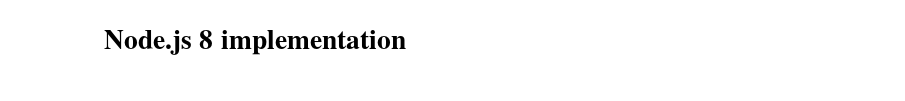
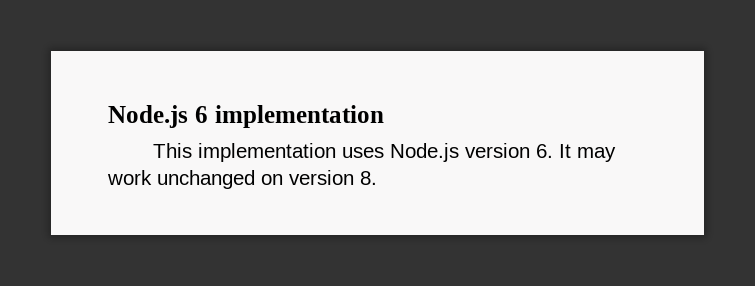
[104,30,406,55] Node.js 8 implementation -> [108,105,384,128] [153,143,617,162] [107,170,377,189] Node.js 6 implementation // This implementation uses Node.js version 6. It may work unchanged on version 8.

